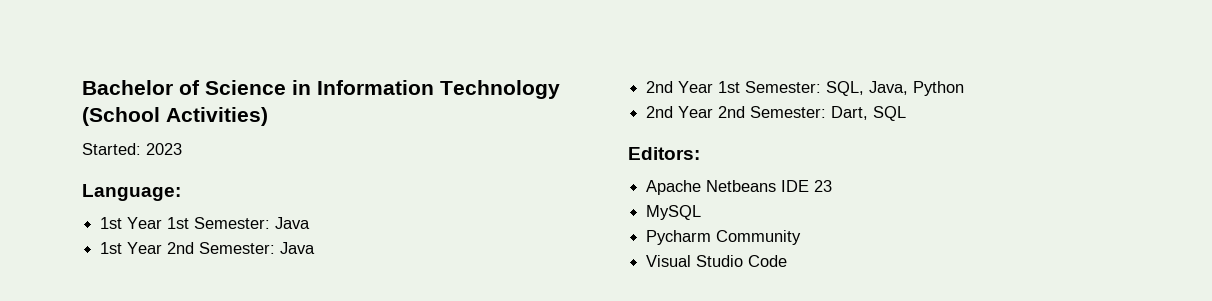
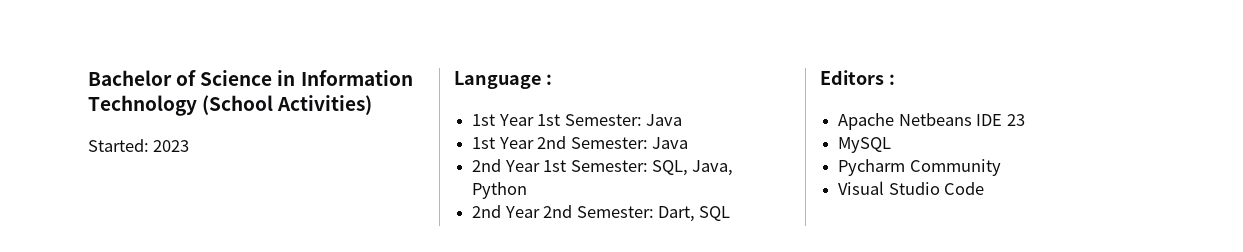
[82,184,181,201] Language: -> [454,71,552,89] Language :
[628,147,700,160] Editors: -> [820,70,895,85] Editors :

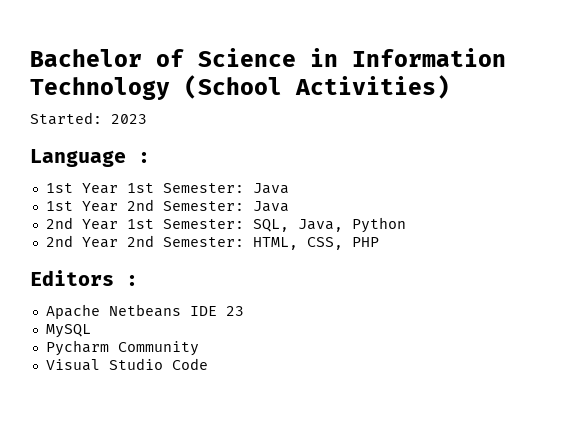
[657,206,731,222] Dart, SQL -> [252,237,379,250] HTML, CSS, PHP

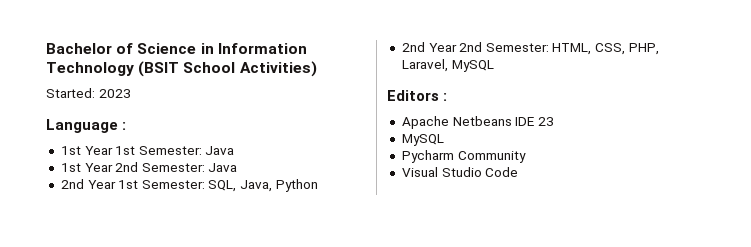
[184,75,282,99] (School -> [138,61,236,77] (BSIT School
[351,237,379,247] PHP -> [628,43,659,55] [401,59,494,72] PHP, Laravel, MySQL

